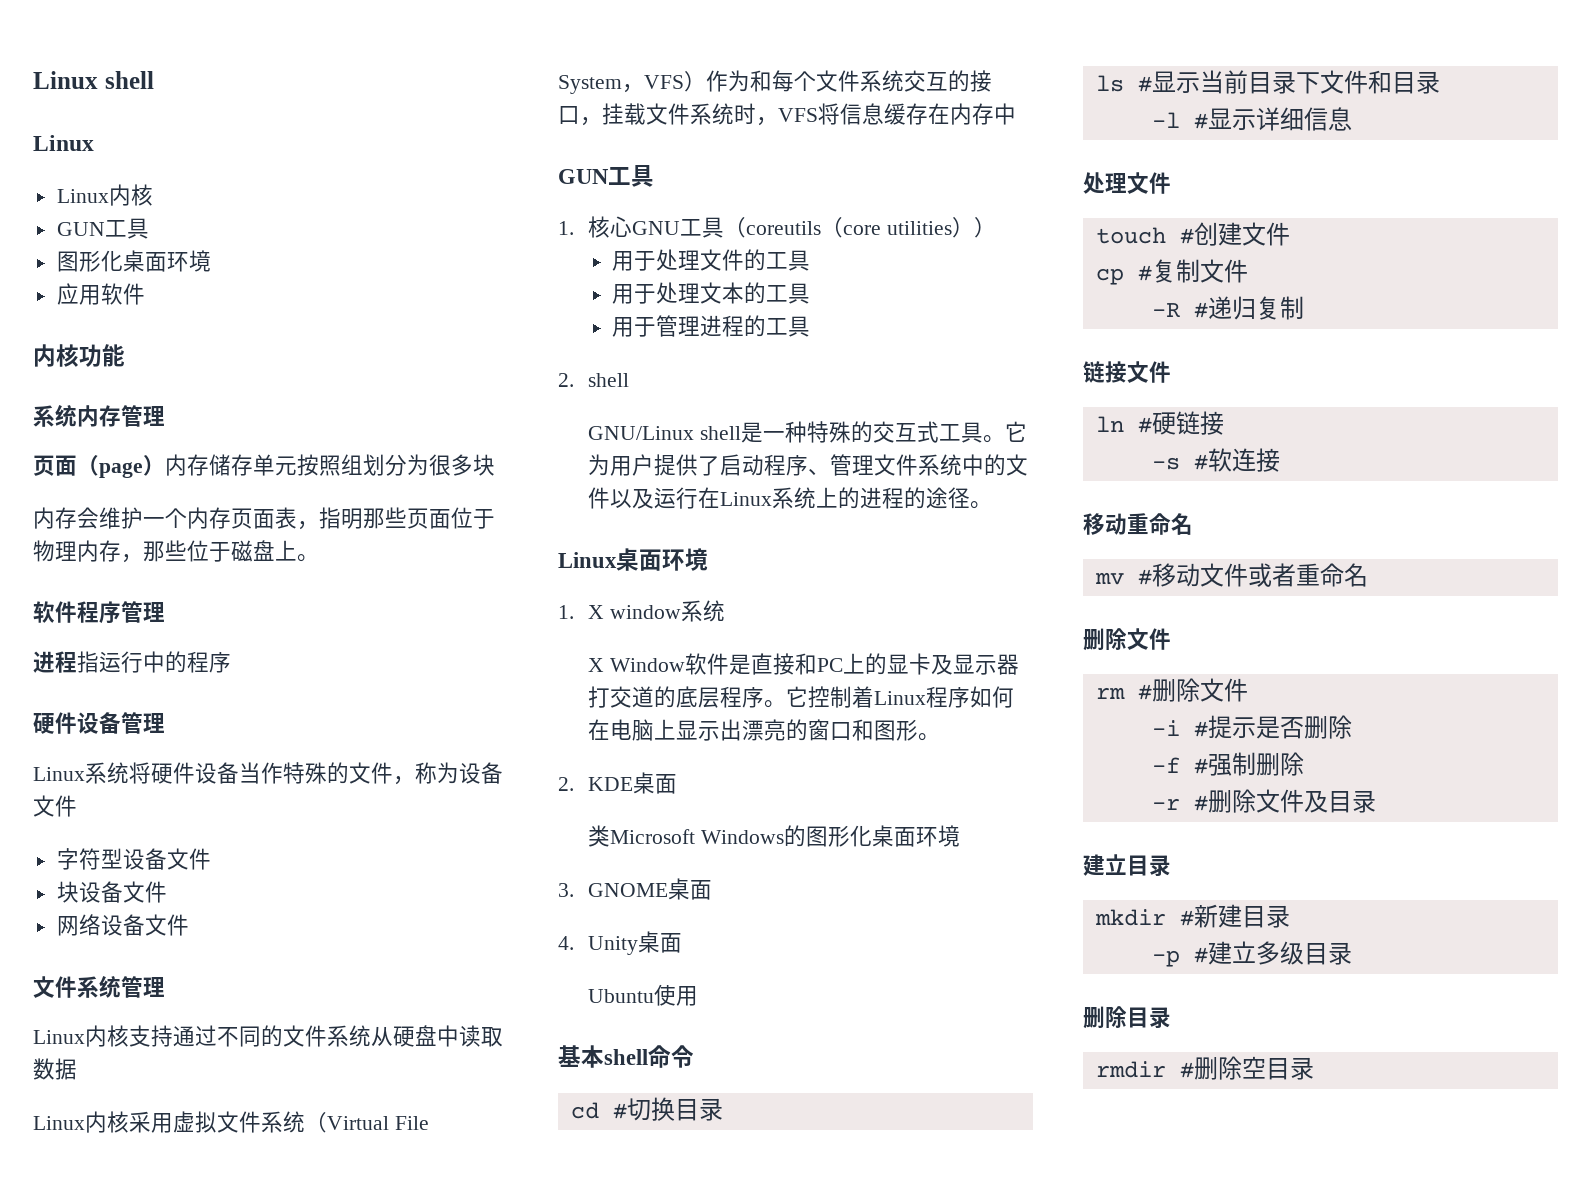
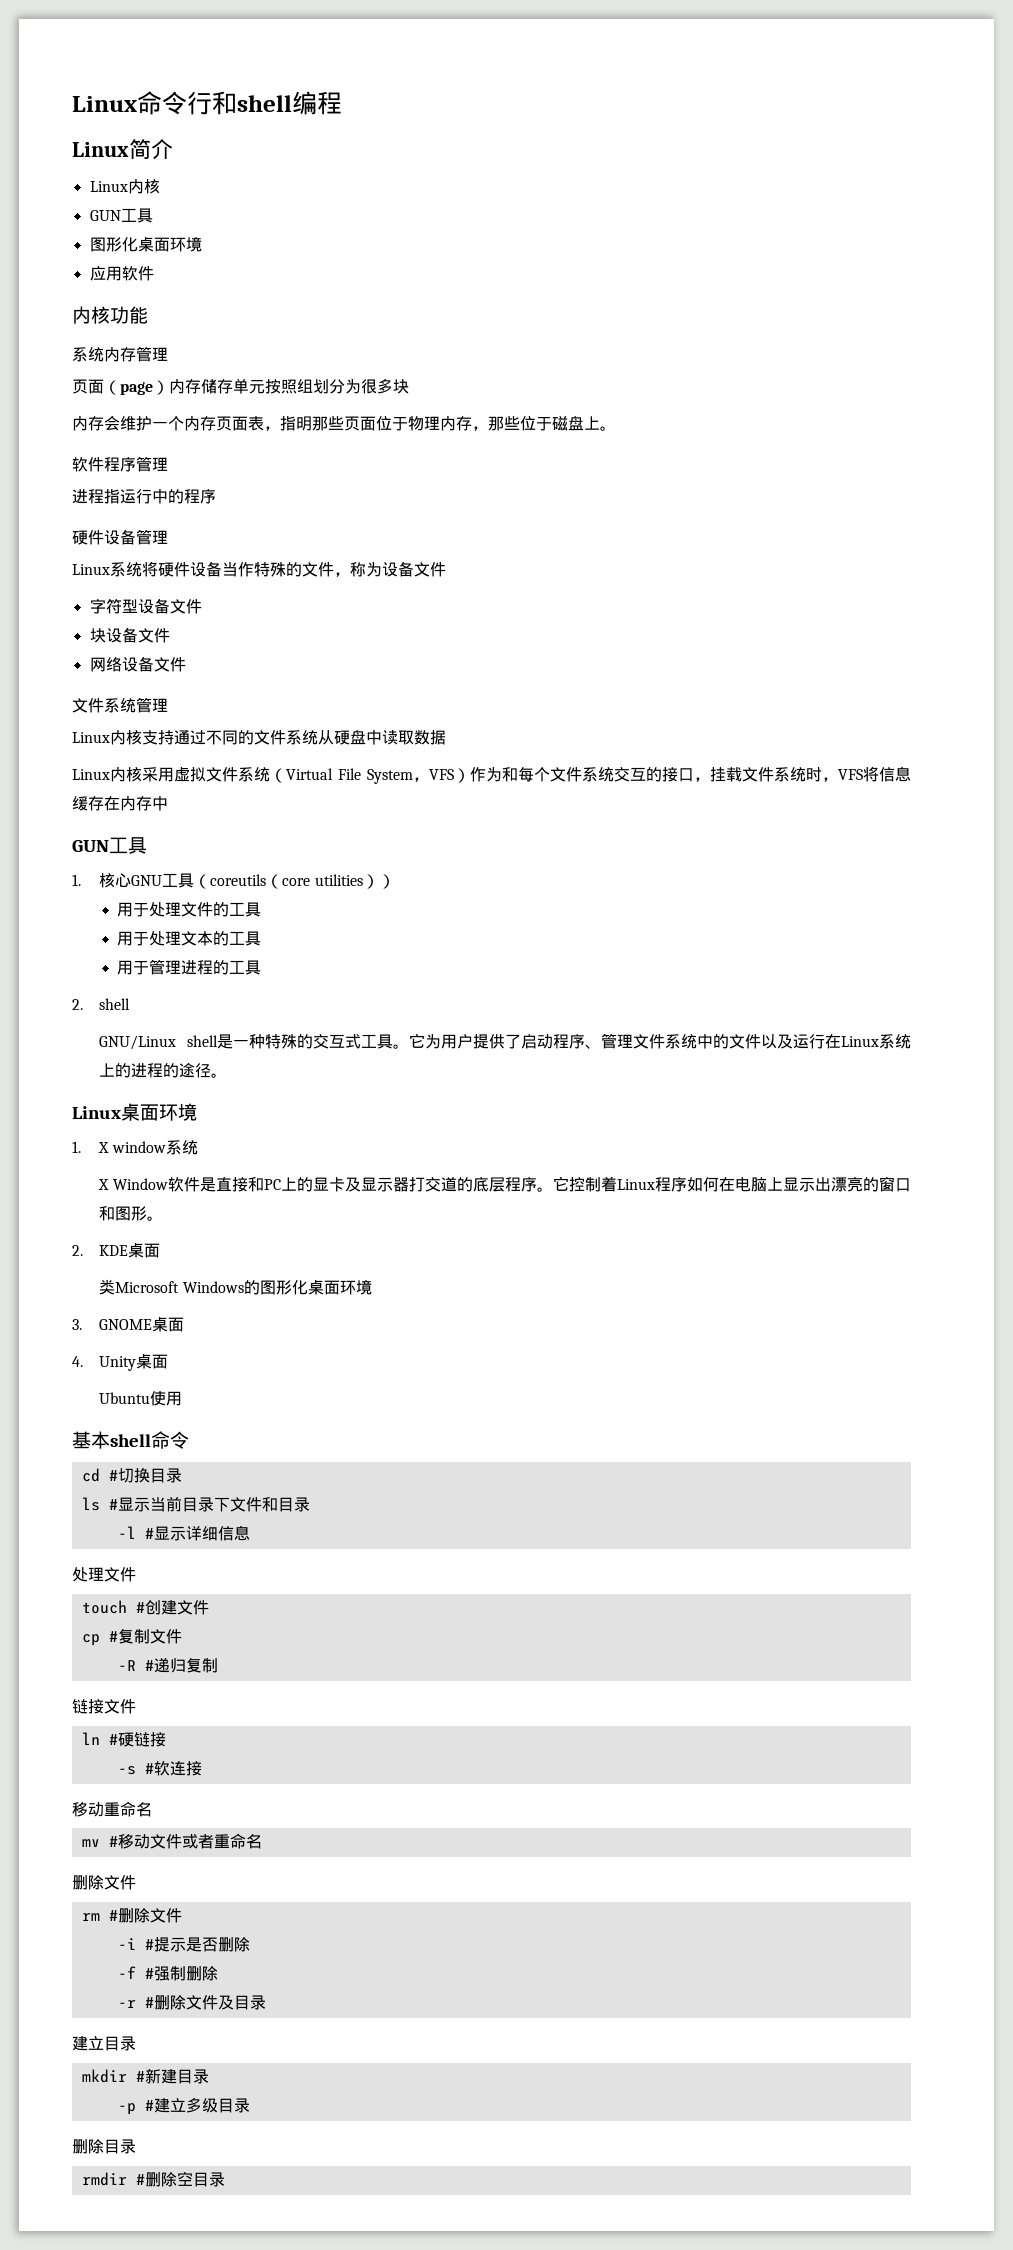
[33,71,154,89] [33,135,94,151] Linux shell // Linux -> [72,91,342,115] [72,139,173,160] Linux命令行和shell编程 // Linux简介

